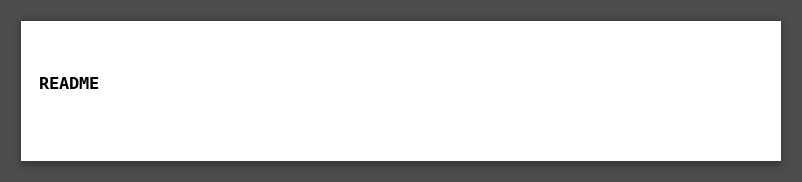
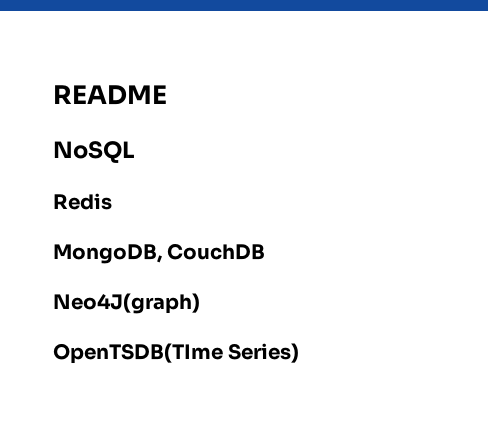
(99, 83) none -> [53,141,135,163] [53,193,112,210] [53,243,266,264] [53,293,200,314] [53,343,300,364] // NoSQL // Redis // MongoDB, CouchDB // Neo4J(graph) // OpenTSDB(TIme Series)

